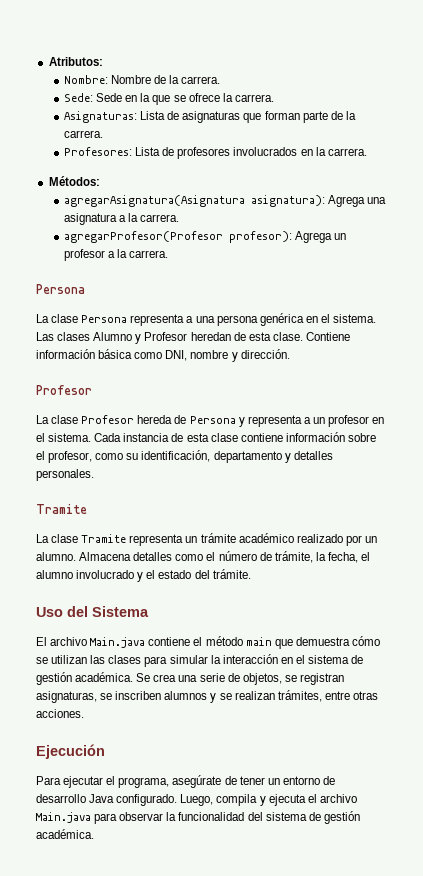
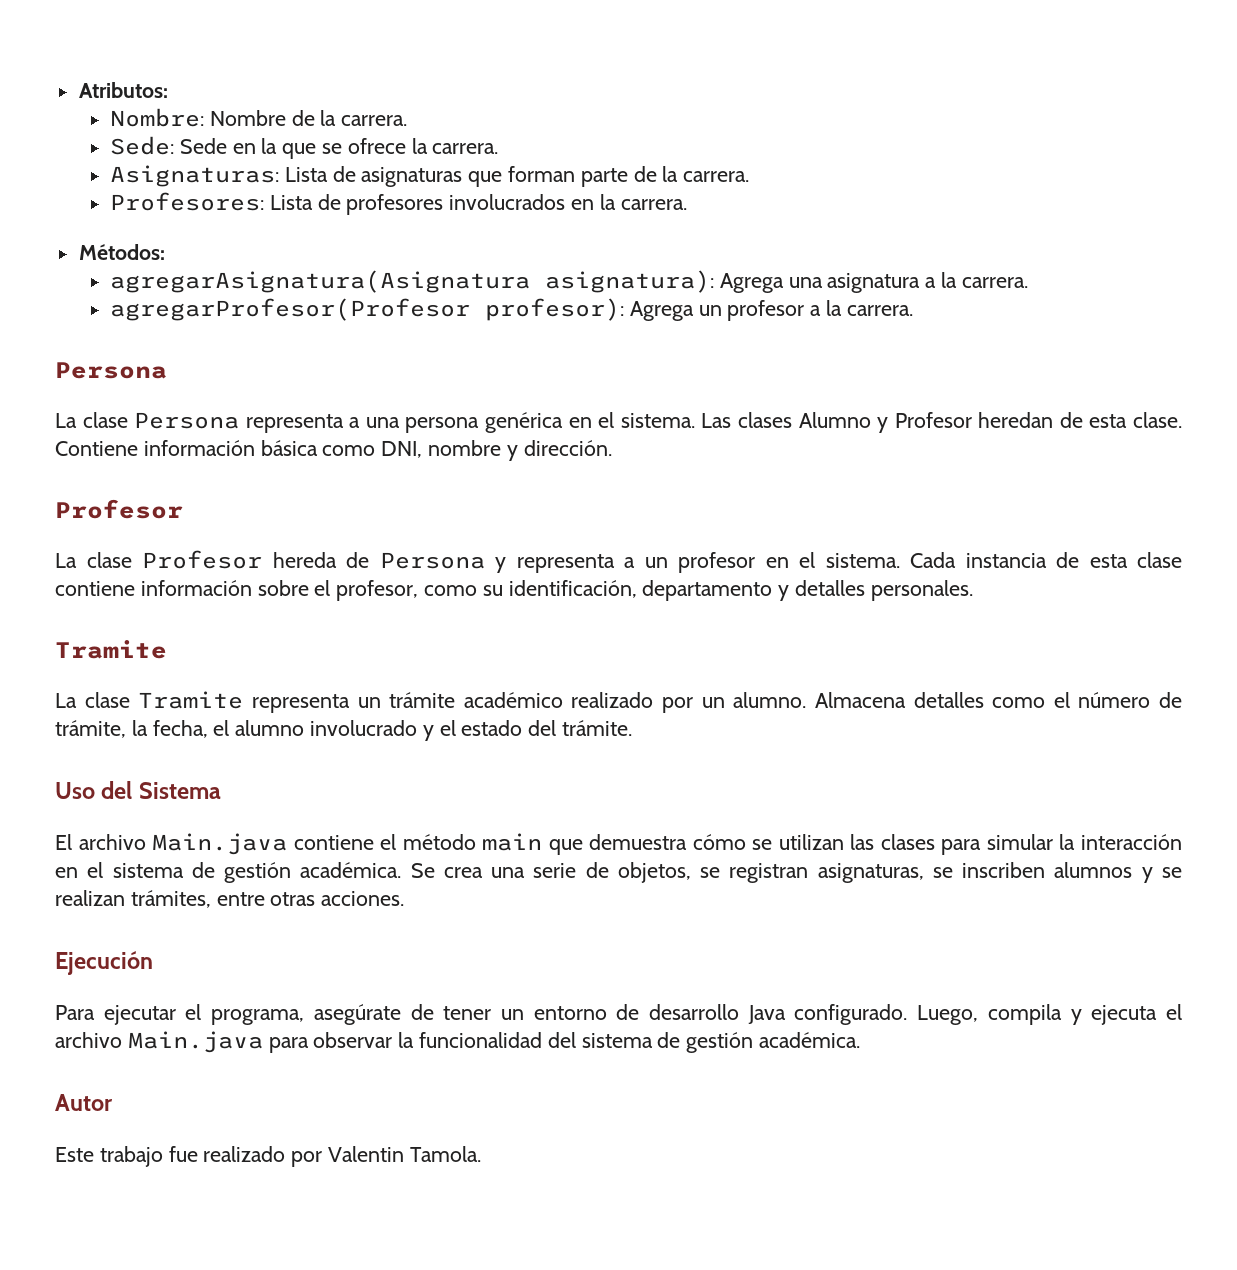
(94, 834) none -> [55,1094,113,1111] [55,1146,481,1167] // Autor // Este trabajo fue realizado por Valentin Tamola.

